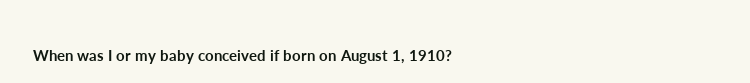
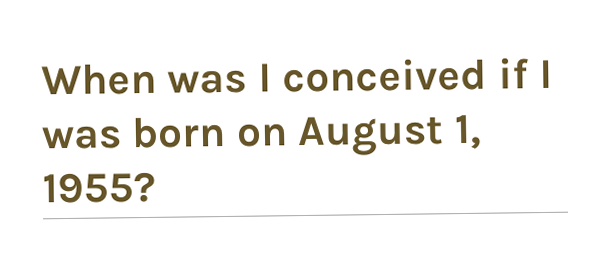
[116,50,281,64] or my baby conceived if -> [282,57,554,93] [41,125,122,150] conceived if I was
[408,50,452,61] 1910? -> [42,171,156,204] 1955?

